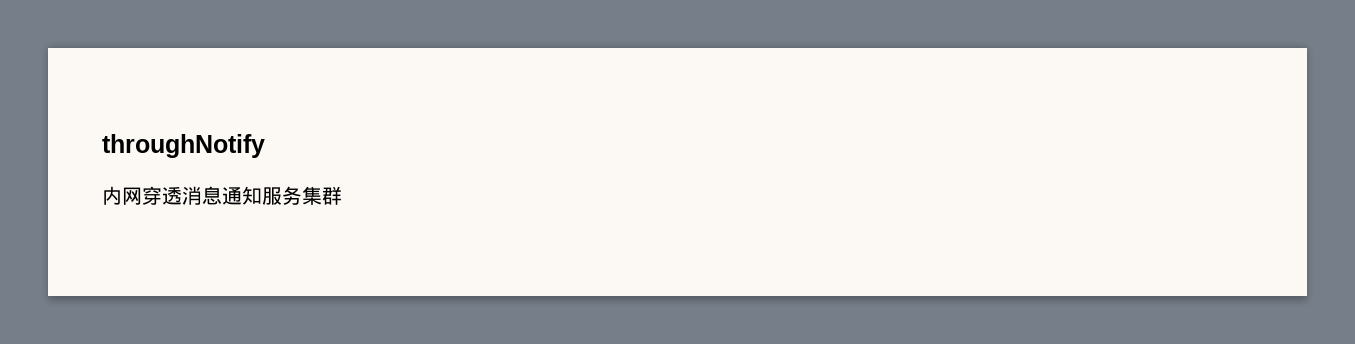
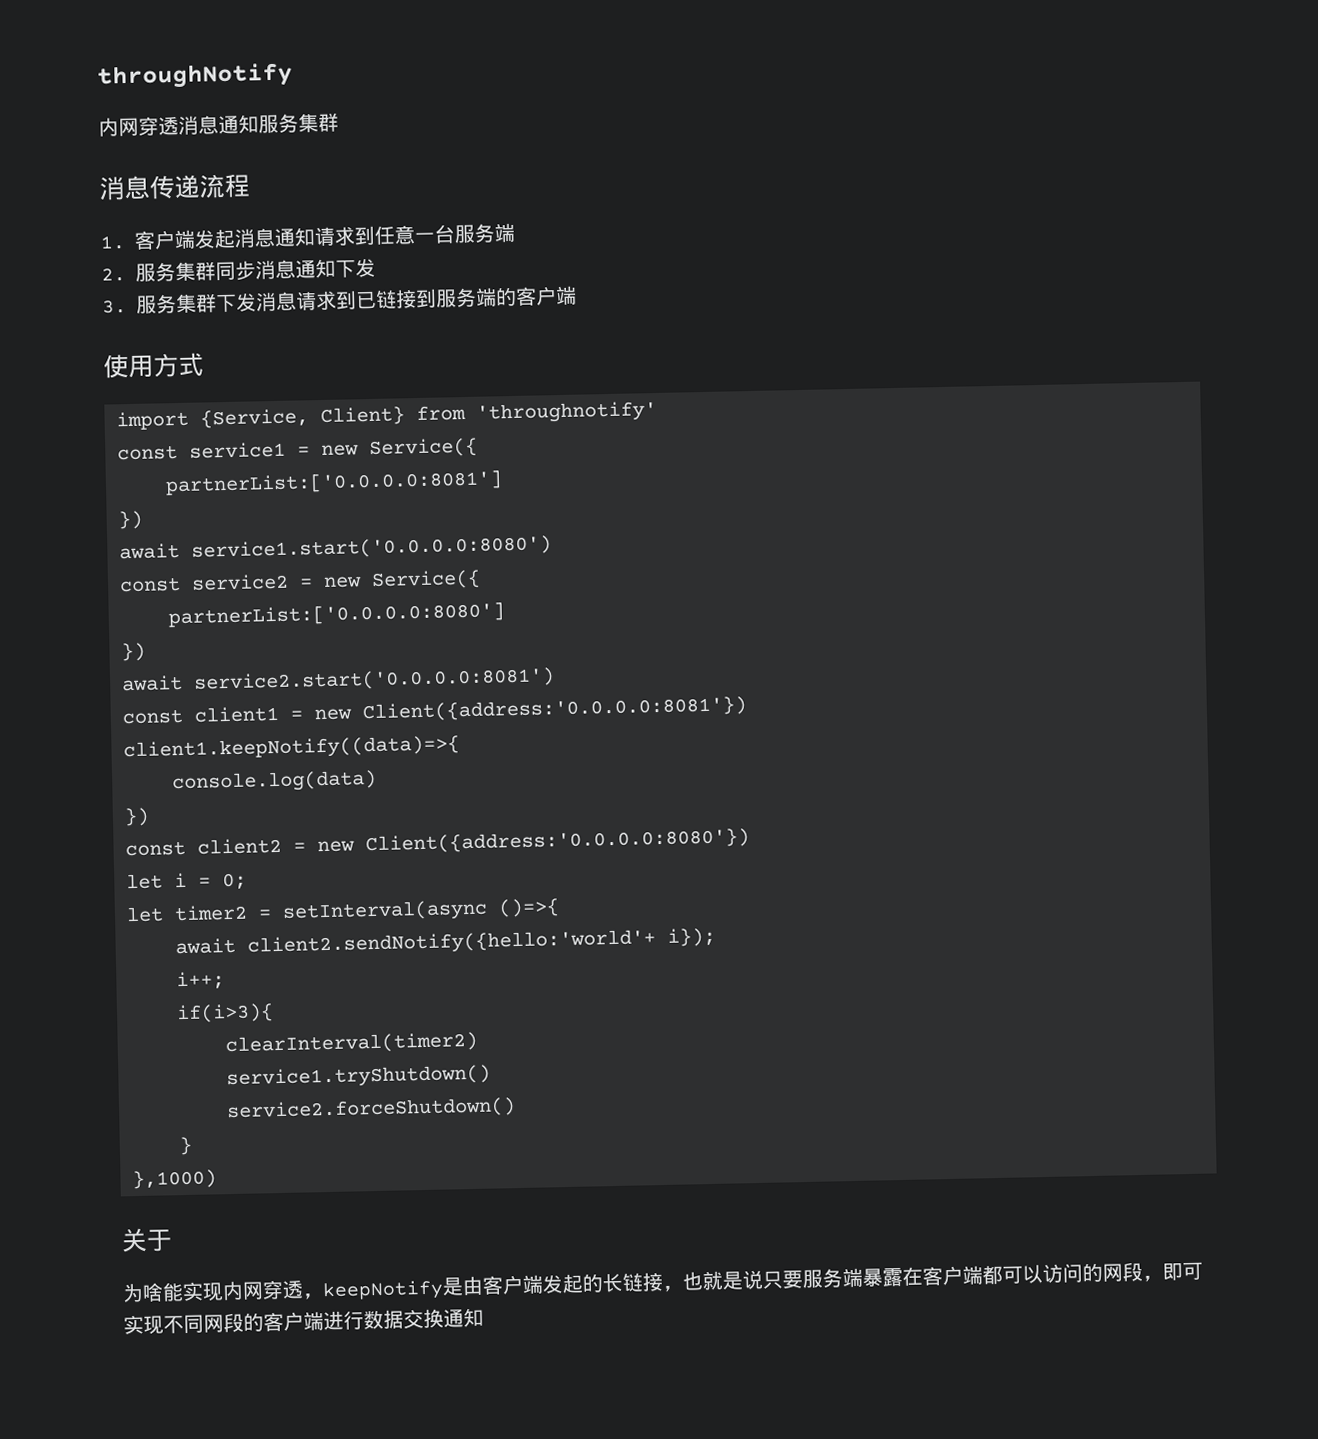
(342, 195) none -> [99,173,250,201] [100,222,515,250] [101,257,376,282] [102,285,577,314] [103,352,204,379] [116,400,657,431] [117,437,478,461] [165,470,503,496] [118,510,143,530] [119,535,552,561] [119,569,481,593] [168,602,505,628] [121,642,146,662] [121,667,555,693] [122,696,747,725] [123,735,460,762] [172,769,377,794] [124,807,150,827] [125,828,750,857] [126,872,247,890] [126,898,560,923] [175,927,716,957] [176,971,225,990] [176,1003,274,1024] [225,1031,478,1056] [226,1064,491,1090] [226,1097,516,1122] [179,1136,193,1156] [132,1169,217,1190] [121,1227,173,1253] [122,1261,1203,1303] [123,1307,484,1335] // 消息传递流程 // 1.客户端发起消息通知请求到任意一台服务端 // 2.服务集群同步消息通知下发 // 3.服务集群下发消息请求到已链接到服务端的客户端 // 使用方式 // import {Service, Client} from 'throughnotify' // const service1 = new Service({ // partnerList:['0.0.0.0:8081'] // }) // await service1.start('0.0.0.0:8080') // const service2 = new Service({ // partnerList:['0.0.0.0:8080'] // }) // await service2.start('0.0.0.0:8081') // const client1 = new Client({address:'0.0.0.0:8081'}) // client1.keepNotify((data)=>{ // console.log(data) // }) // const client2 = new Client({address:'0.0.0.0:8080'}) // let i = 0; // let timer2 = setInterval(async ()=>{ // await client2.sendNotify({hello:'world'+ i}); // i++; // if(i>3){ // clearInterval(timer2) // service1.tryShutdown() // service2.forceShutdown() // } // },1000) // 关于 // 为啥能实现内网穿透，keepNotify是由客户端发起的长链接，也就是说只要服务端暴露在客户端都可以访问的网段，即可实现不同网段的客户端进行数据交换通知

